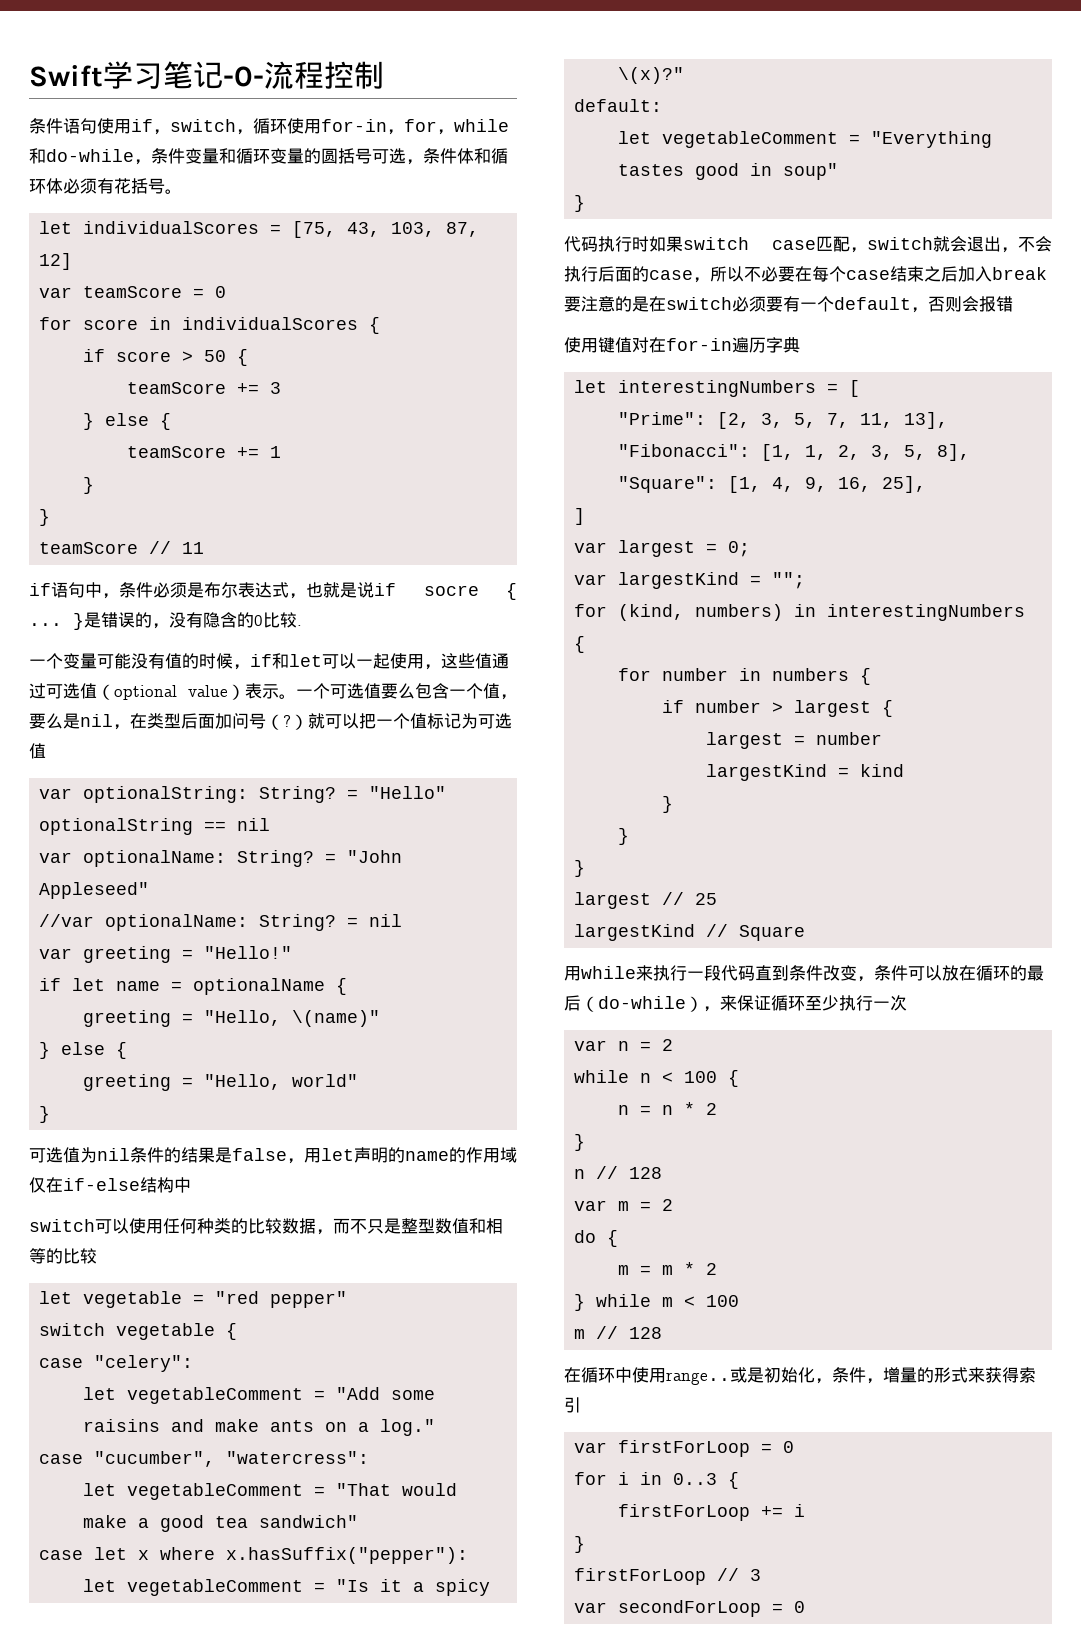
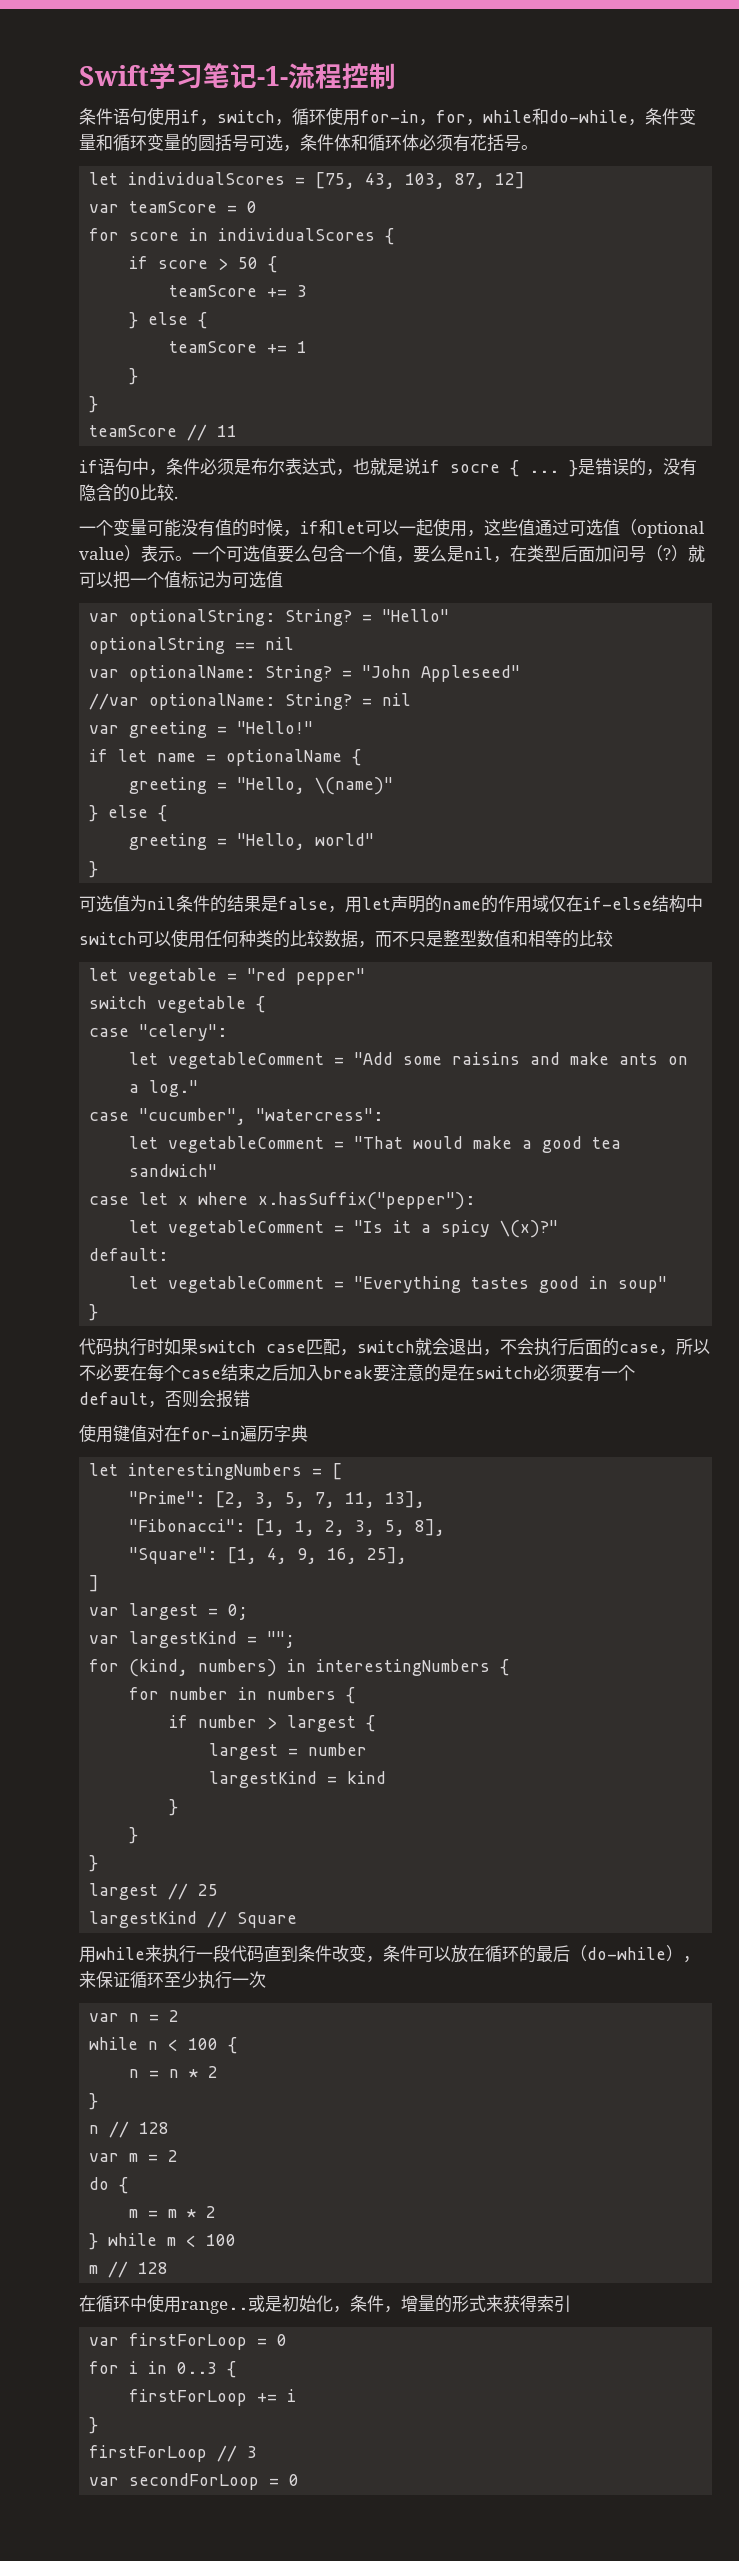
[223,66,264,87] -0- -> [257,66,288,86] -1-

